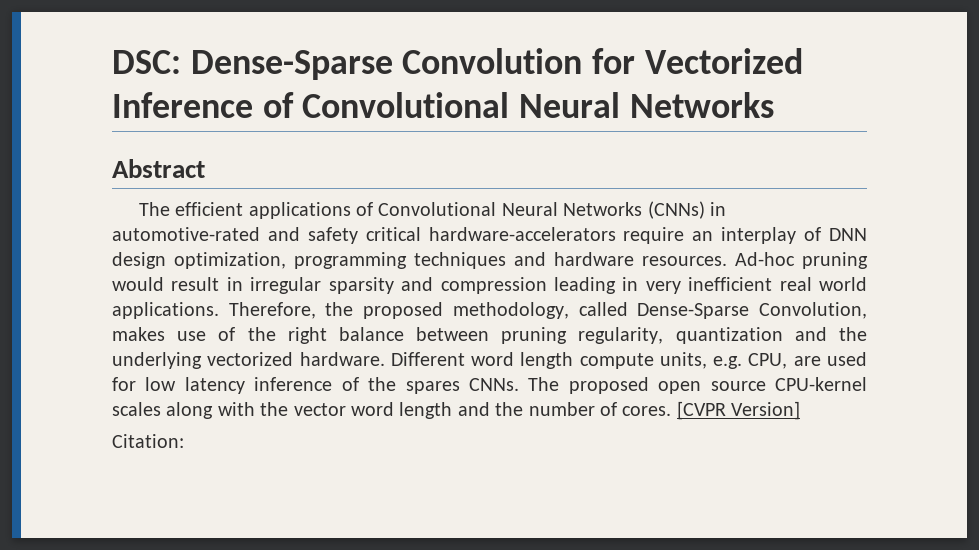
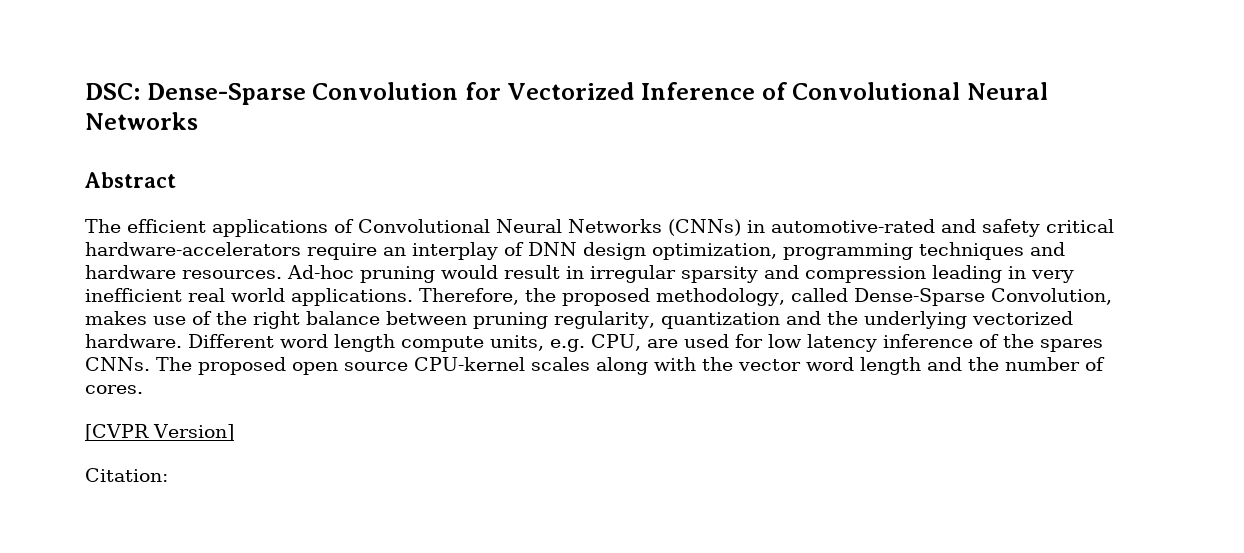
(672, 411) none -> (143, 389) //

